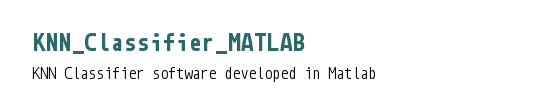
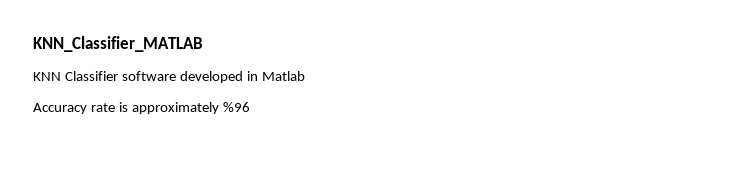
(376, 73) none -> [33,102,250,114] // Accuracy rate is approximately %96

